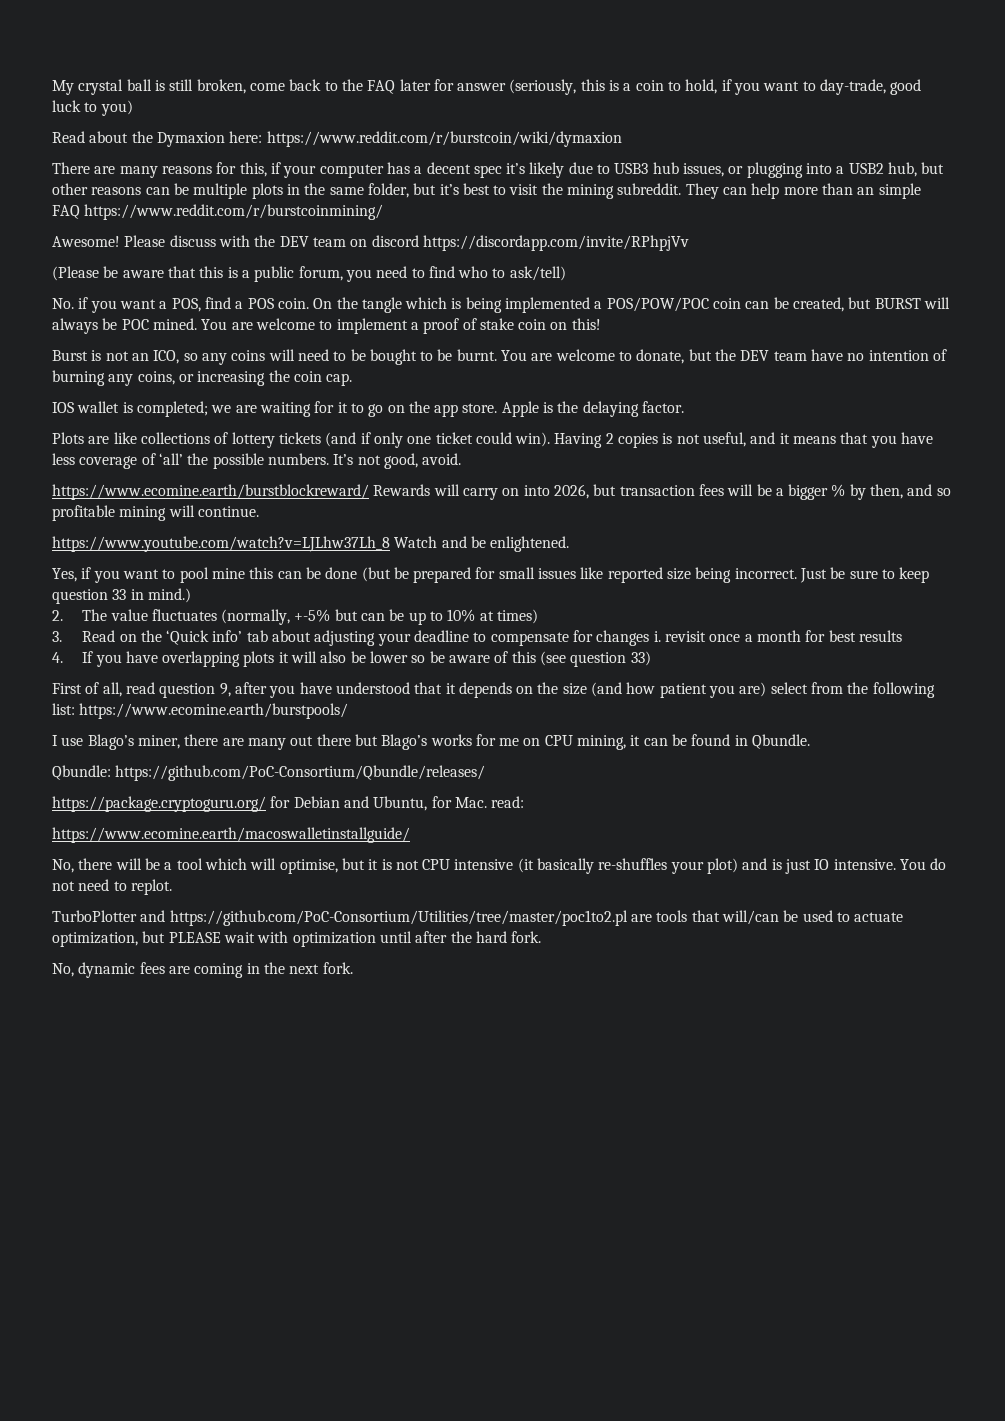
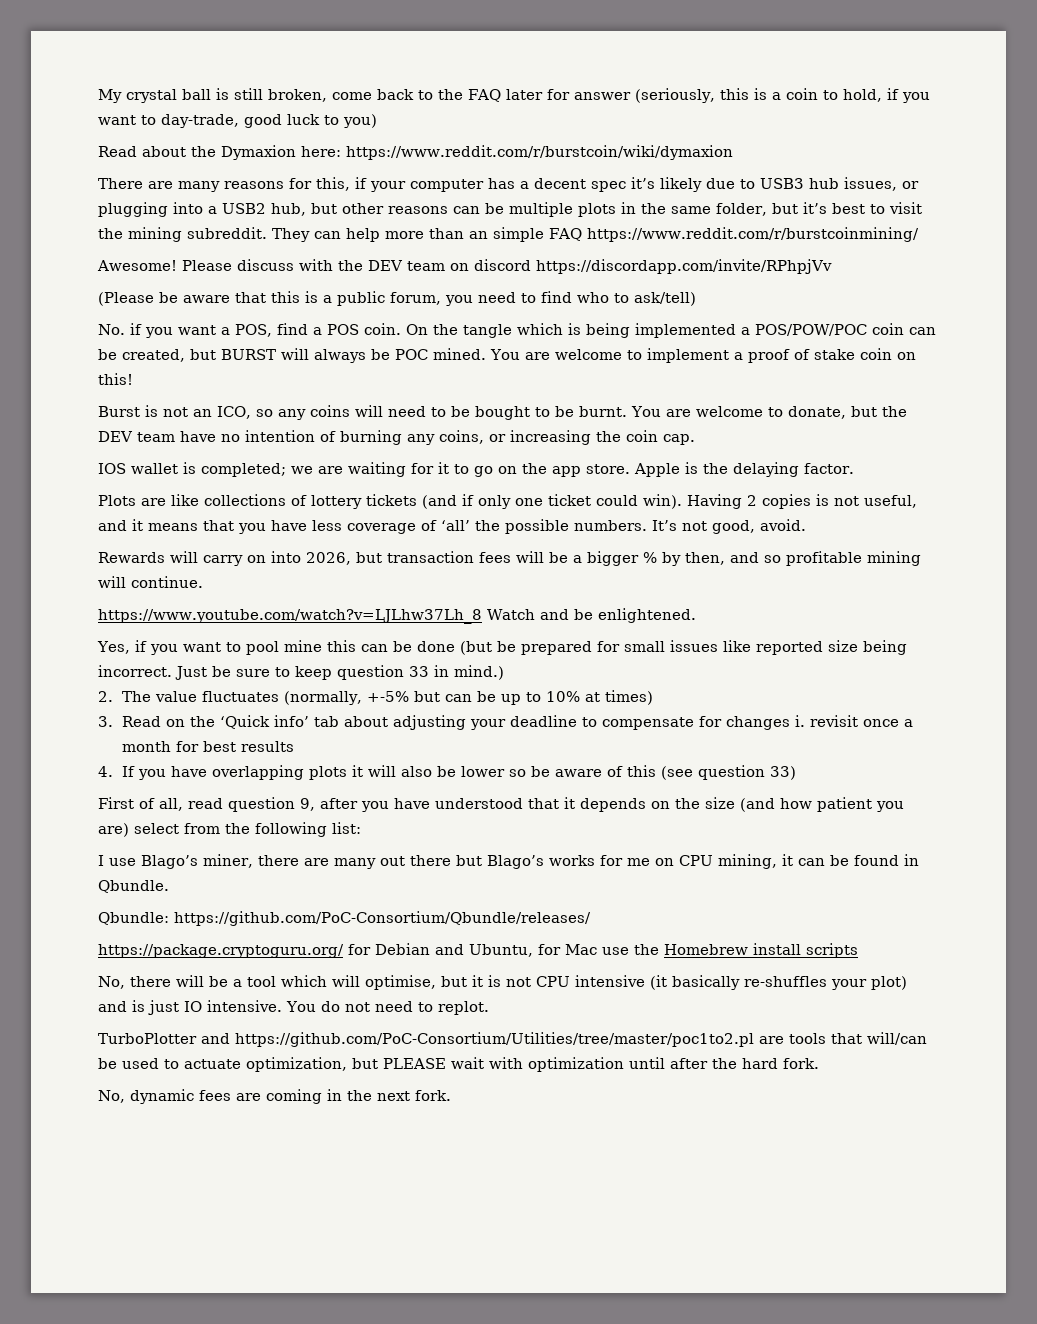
[52,484,369,500] https://www.ecomine.earth/burstblockreward/ -> (806, 525) none
[79,703,349,719] https://www.ecomine.earth/burstpools/ -> (361, 828) none
[454,796,525,808] [52,827,410,843] Mac. read: // https://www.ecomine.earth/macoswalletinstallguide/ -> [565,943,858,958] Mac use the Homebrew install scripts

